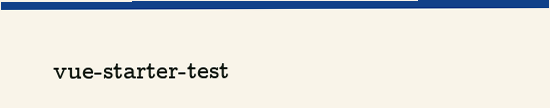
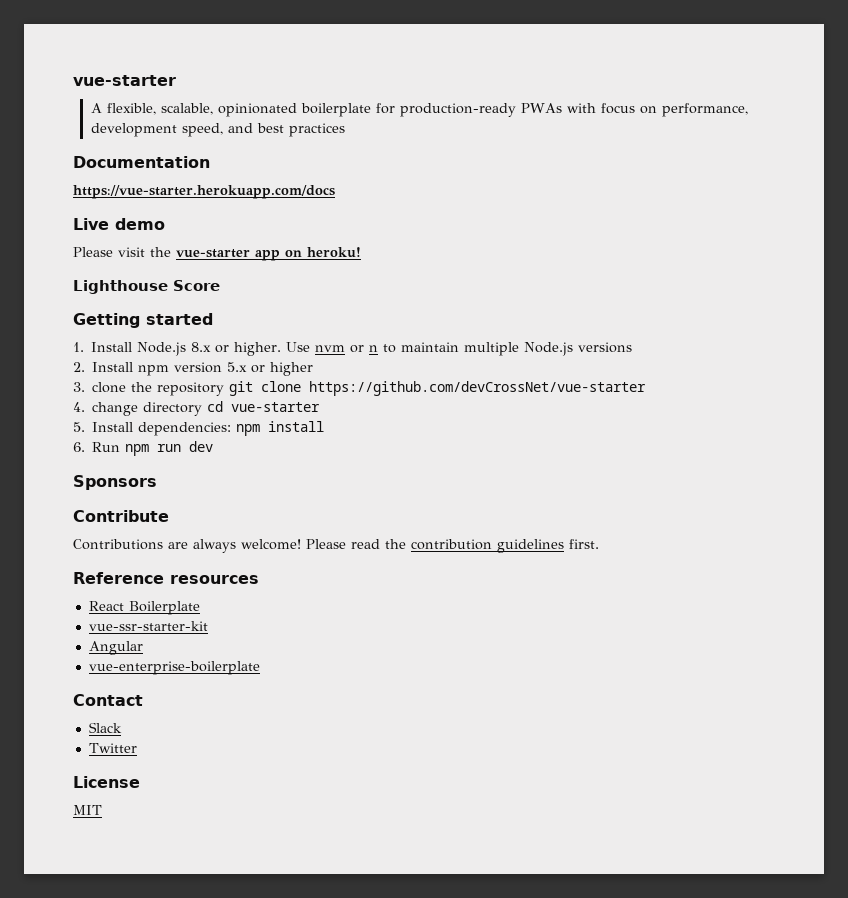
[53,63,230,79] vue-starter-test -> [73,75,176,86] [90,103,748,117] [90,123,345,137] [73,156,210,168] [73,185,335,199] [73,218,165,230] [73,247,361,261] [73,280,220,294] [73,313,213,328] [73,342,633,356] [73,362,314,376] [73,381,647,396] [73,401,321,416] [73,421,325,436] [73,441,214,456] [73,475,157,490] [73,510,169,522] [73,539,599,553] [73,572,259,584] [88,601,200,615] [88,621,208,631] [88,641,143,655] [88,661,260,675] [73,694,143,706] [88,722,122,733] [88,743,137,753] [73,776,140,788] [73,805,102,815] vue-starter // A flexible, scalable, opinionated boilerplate for production-ready PWAs with focus on performance, development speed, and best practices // Documentation // https://vue-starter.herokuapp.com/docs // Live demo // Please visit the vue-starter app on heroku! // Lighthouse Score // Getting started // 1. Install Node.js 8.x or higher. Use nvm or n to maintain multiple Node.js versions // 2. Install npm version 5.x or higher // 3. clone the repository git clone https://github.com/devCrossNet/vue-starter // 4. change directory cd vue-starter // 5. Install dependencies: npm install // 6. Run npm run dev // Sponsors // Contribute // Contributions are always welcome! Please read the contribution guidelines first. // Reference resources // React Boilerplate // vue-ssr-starter-kit // Angular // vue-enterprise-boilerplate // Contact // Slack // Twitter // License // MIT

